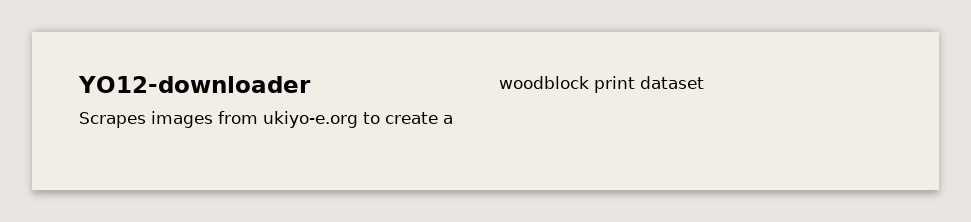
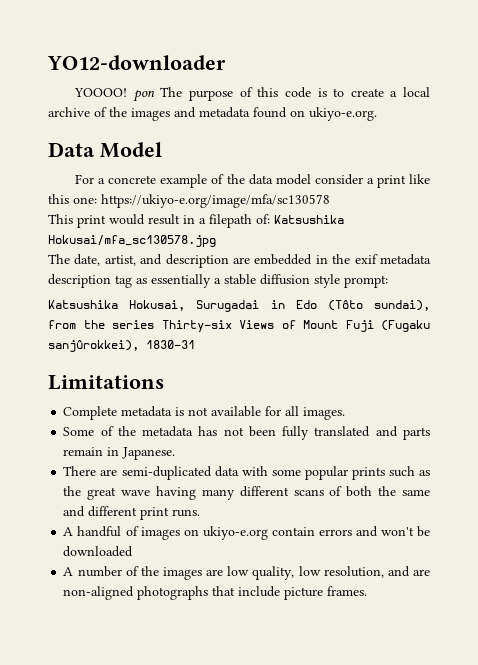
[79,111,453,128] [499,76,704,93] Scrapes images from ukiyo-e.org to create a woodblock print dataset -> [74,87,430,102] [48,107,377,121] [48,142,162,158] [75,174,430,188] [48,194,330,208] [48,214,344,228] [48,235,216,247] [48,254,431,268] [48,274,388,288] [48,300,430,312] [48,320,430,332] [48,340,195,352] [48,375,164,390] [63,406,346,420] [63,426,430,440] [63,447,176,460] [63,466,430,480] [63,486,431,500] [63,506,201,520] [63,526,430,540] [63,546,134,557] [63,566,430,580] [63,586,368,600] YOOOO! pon The purpose of this code is to create a local archive of the images and metadata found on ukiyo-e.org. // Data Model // For a concrete example of the data model consider a print like this one: https://ukiyo-e.org/image/mfa/sc130578 // This print would result in a filepath of: Katsushika Hokusai/mfa_sc130578.jpg // The date, artist, and description are embedded in the exif metadata description tag as essentially a stable diffusion style prompt: // Katsushika Hokusai, Surugadai in Edo (Tôto sundai), from the series Thirty-six Views of Mount Fuji (Fugaku sanjûrokkei), 1830-31 // Limitations // Complete metadata is not available for all images. // Some of the metadata has not been fully translated and parts remain in Japanese. // There are semi-duplicated data with some popular prints such as the great wave having many different scans of both the same and different print runs. // A handful of images on ukiyo-e.org contain errors and won't be downloaded // A number of the images are low quality, low resolution, and are non-aligned photographs that include picture frames.

